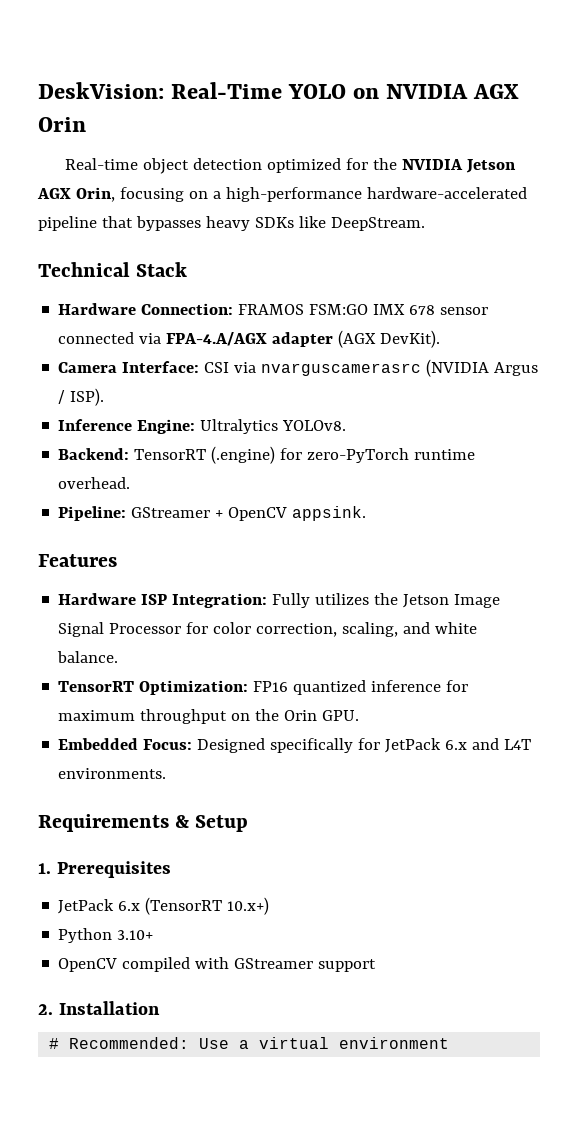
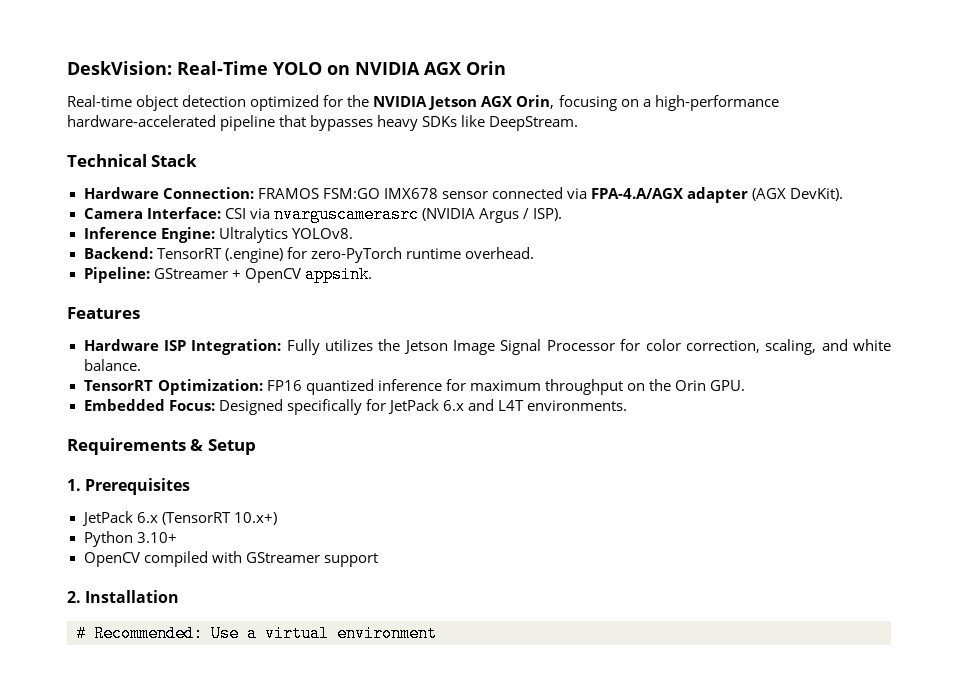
[373,304,436,315] IMX 678 -> [383,188,438,199] IMX678

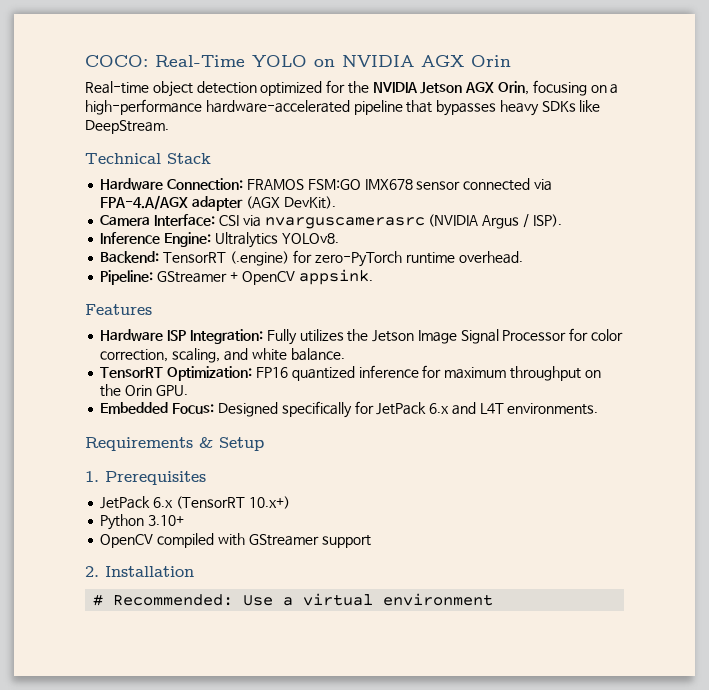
[67,61,172,75] DeskVision: -> [85,55,148,67] COCO:

